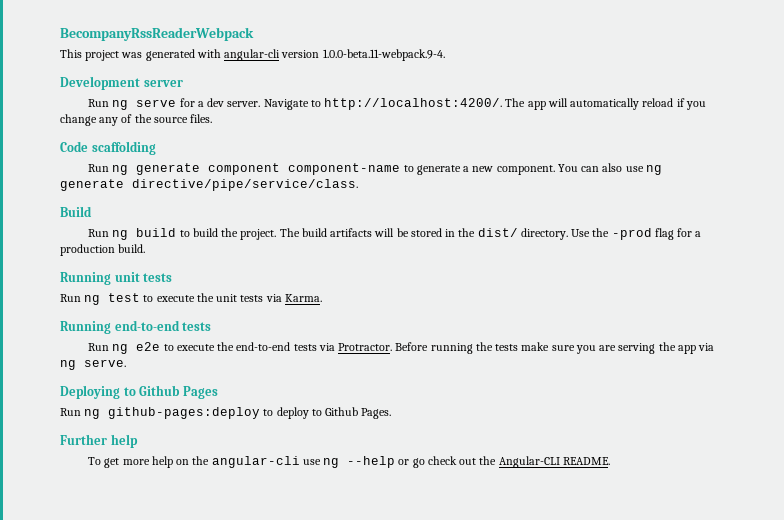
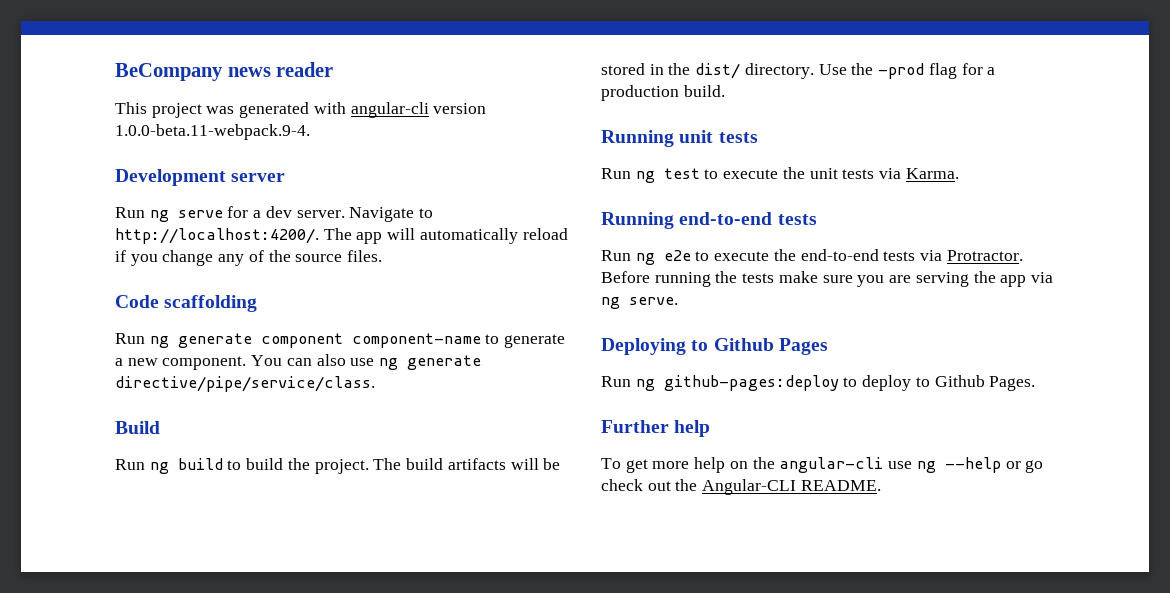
[60,27,254,41] BecompanyRssReaderWebpack -> [115,62,334,81] BeCompany news reader

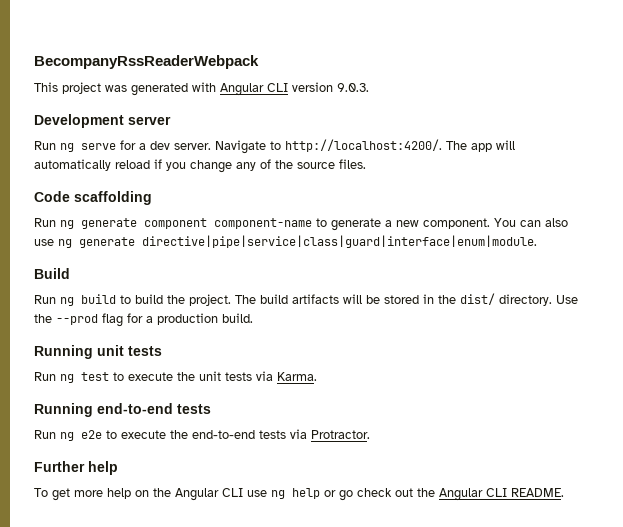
[115,62,334,81] BeCompany news reader -> [34,55,259,69] BecompanyRssReaderWebpack
[350,102,487,118] [115,124,310,140] angular-cli version 1.0.0-beta.11-webpack.9-4. -> [220,82,369,96] Angular CLI version 9.0.3.
[115,376,375,392] directive/pipe/service/class. -> [142,235,537,248] directive|pipe|service|class|guard|interface|enum|module.
[878,63,925,79] -prod -> [56,314,98,325] --prod
[601,271,1053,287] [601,297,678,309] [601,338,828,355] [601,375,1036,391] Before running the tests make sure you are serving the app via ng serve. // Deploying to Github Pages // Run ng github-pages:deploy to deploy to Github Pages. -> (370, 434) none
[779,457,1001,473] angular-cli use ng --help -> [175,488,320,501] Angular CLI use ng help
[702,479,797,495] Angular-CLI -> [439,488,507,501] Angular CLI

